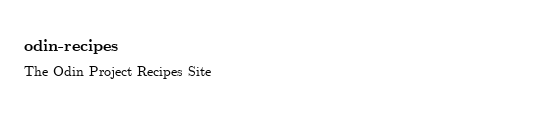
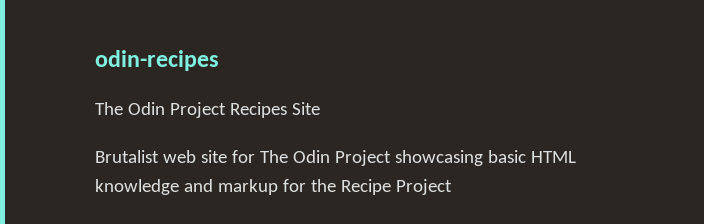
(211, 71) none -> [95,150,576,166] [95,179,452,195] // Brutalist web site for The Odin Project showcasing basic HTML knowledge and markup for the Recipe Project

